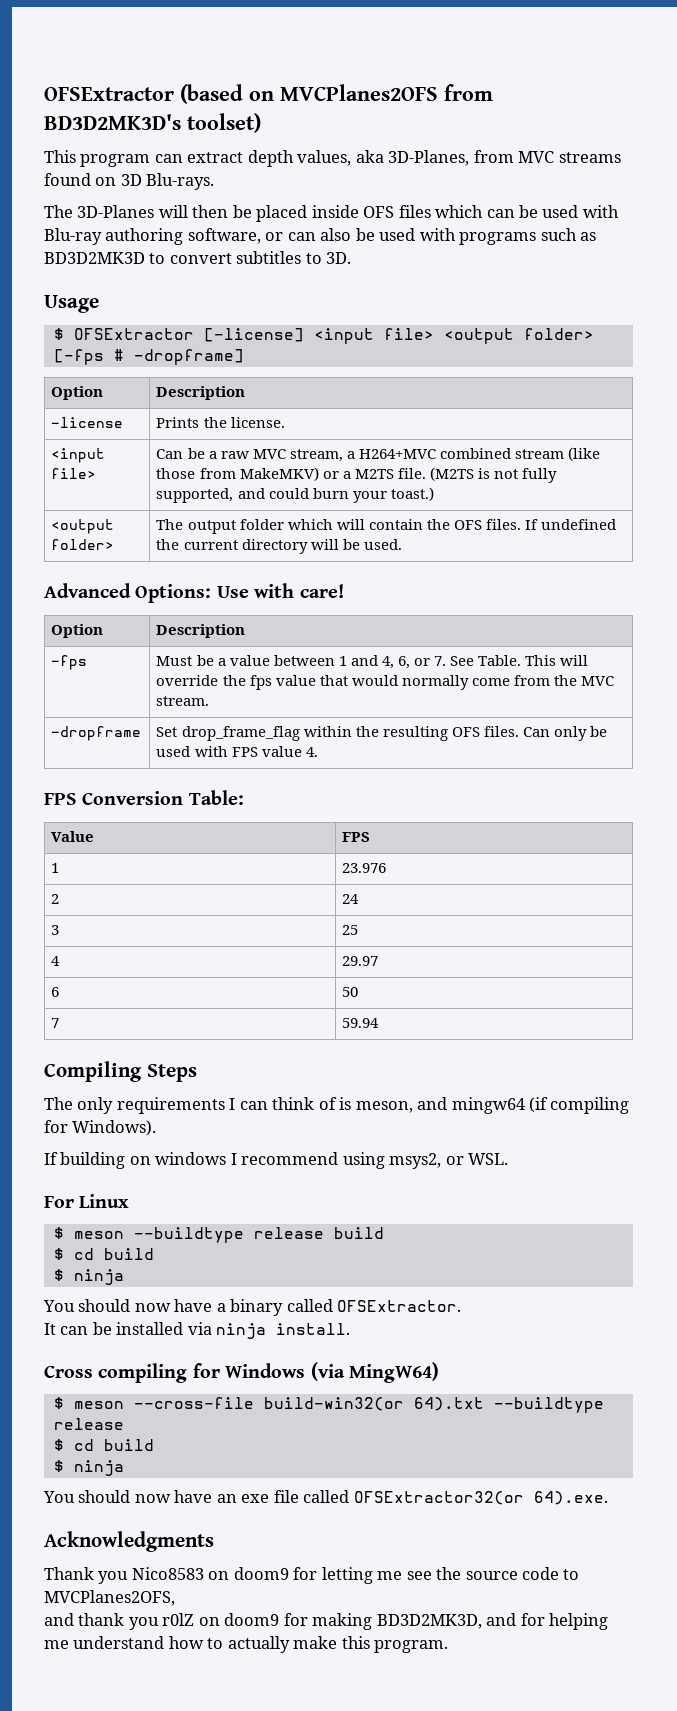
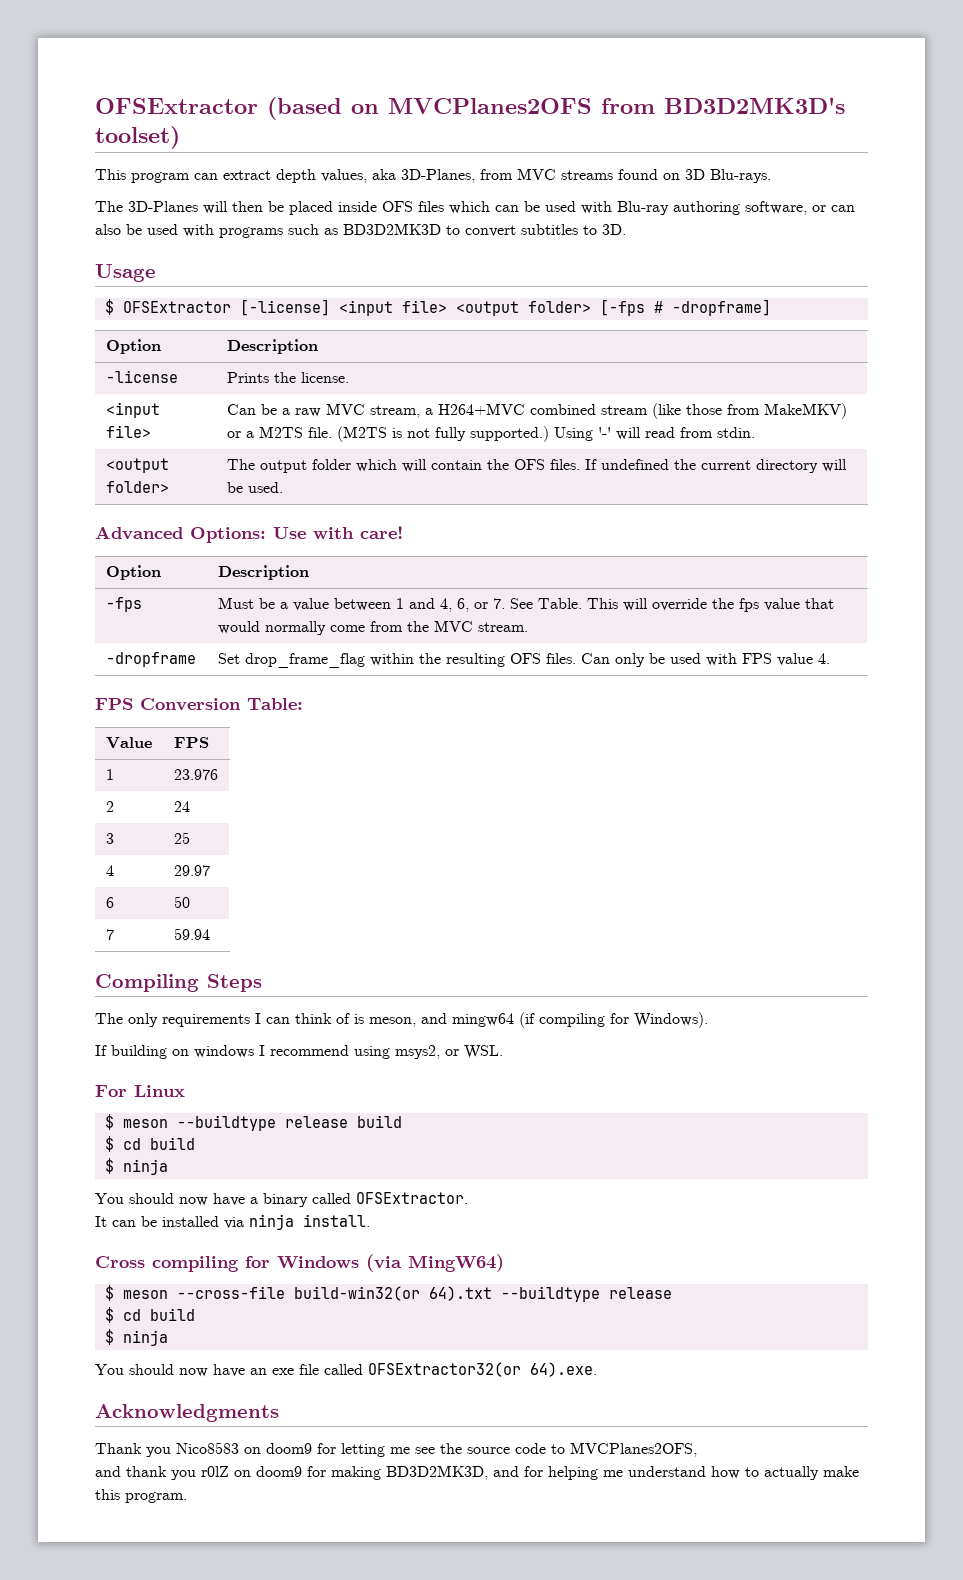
[156,487,434,503] supported, and could burn your toast.) -> [469,426,755,442] supported.) Using '-' will read from stdin.

